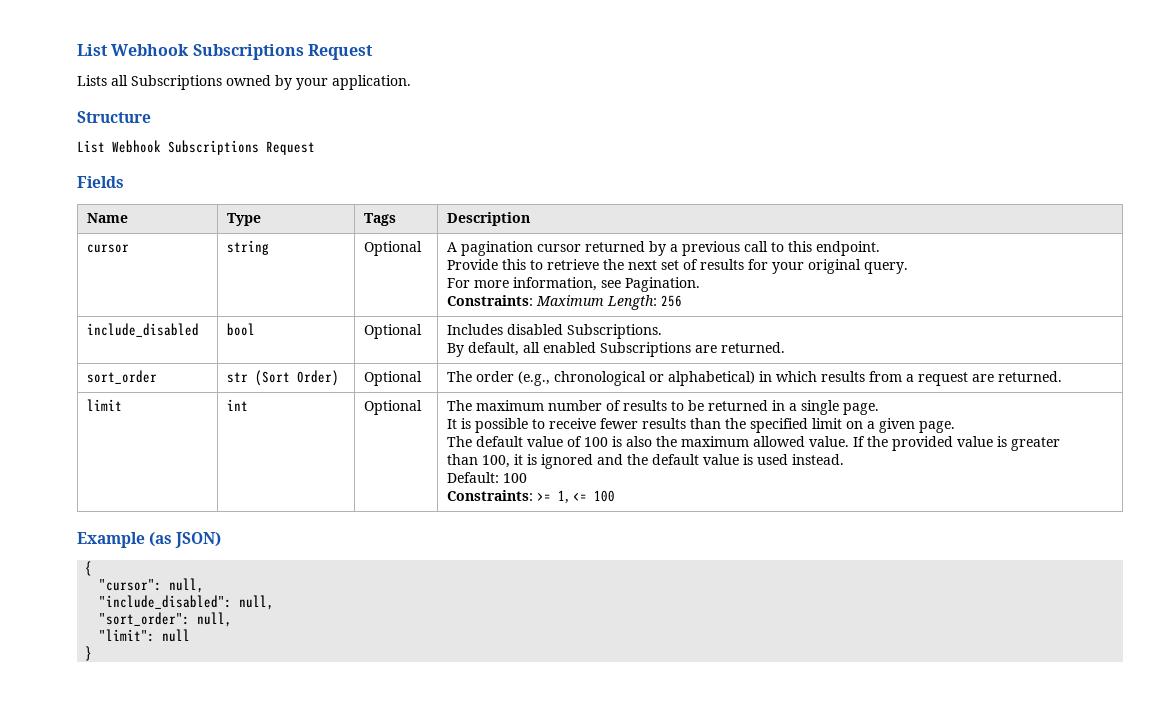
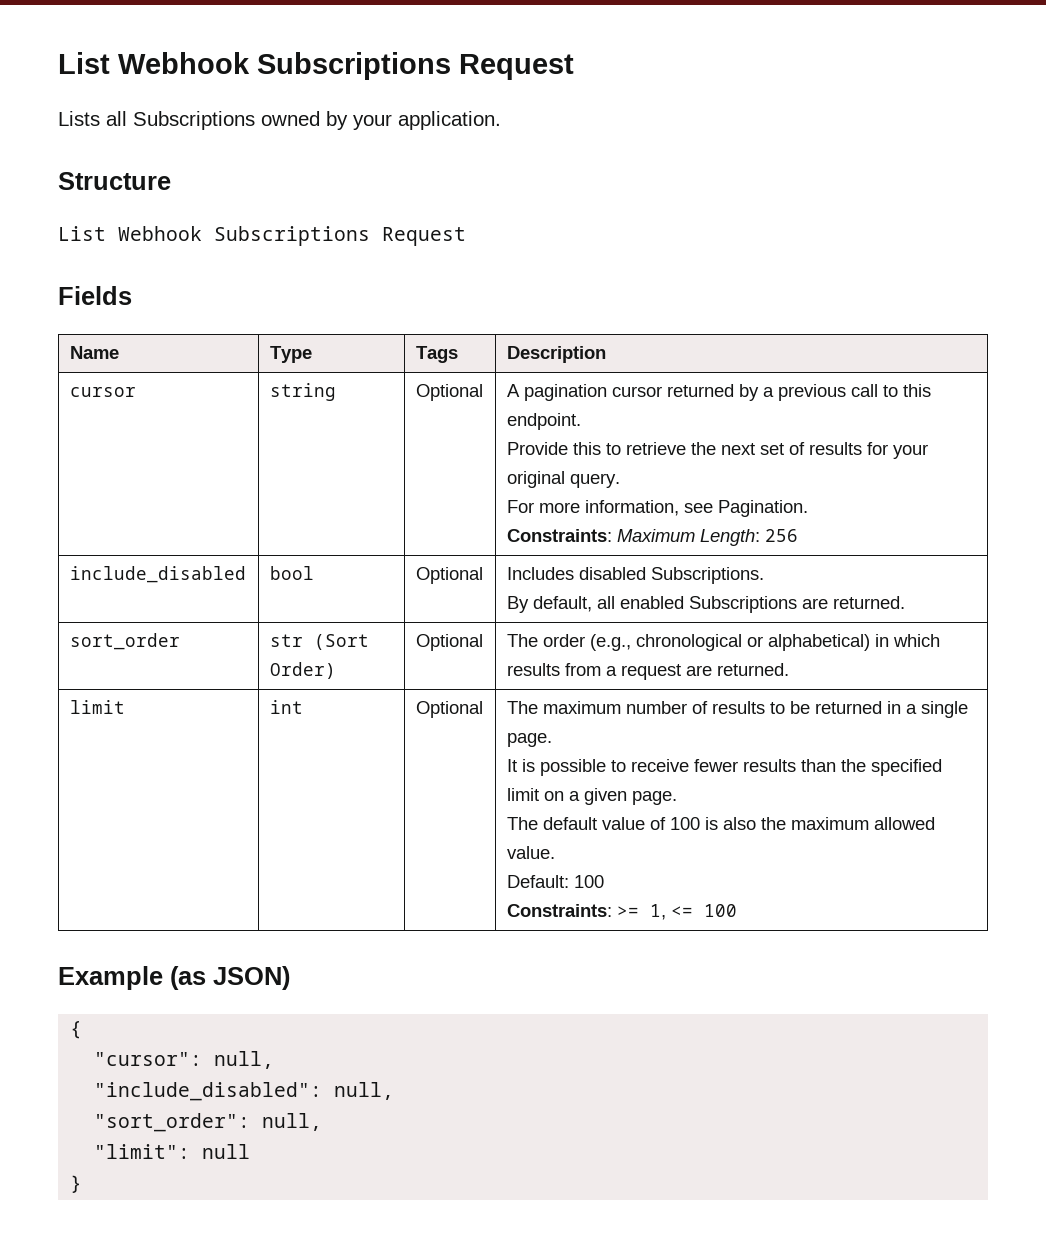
[853,436,1061,451] [447,454,845,469] If the provided value is greater // than 100, it is ignored and the default value is used instead. -> (555, 852) none

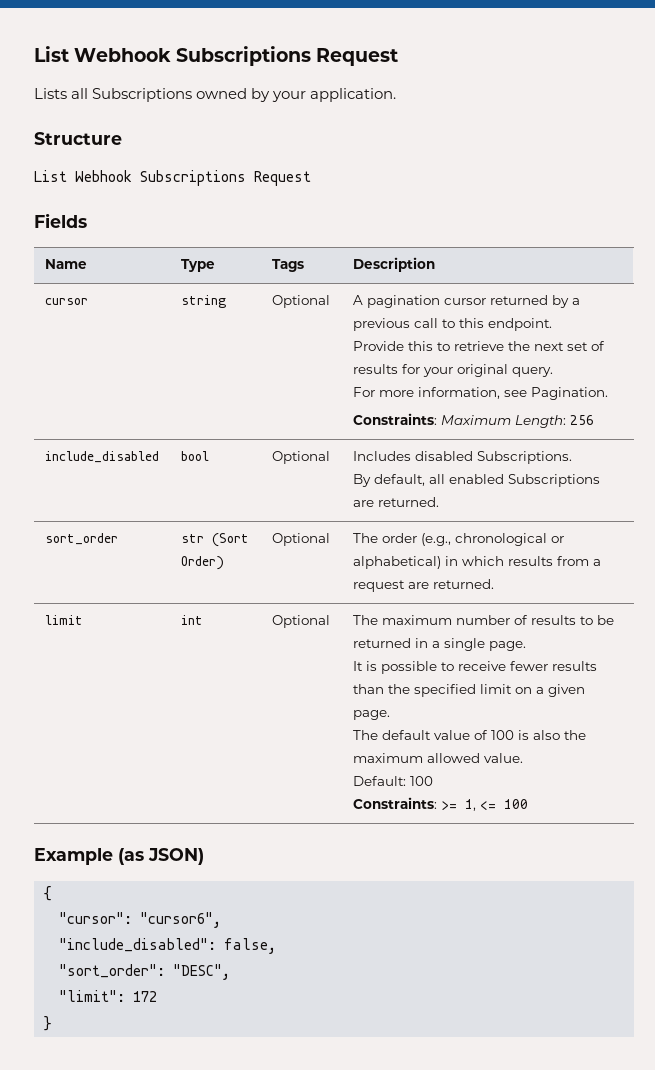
[214,1051,275,1069] null, -> [140,912,221,928] "cursor6",
[334,1082,395,1100] null, -> [224,938,276,954] false,
[262,1113,323,1131] null, -> [173,964,230,980] "DESC",
[202,1144,251,1159] null -> [133,991,157,1002] 172

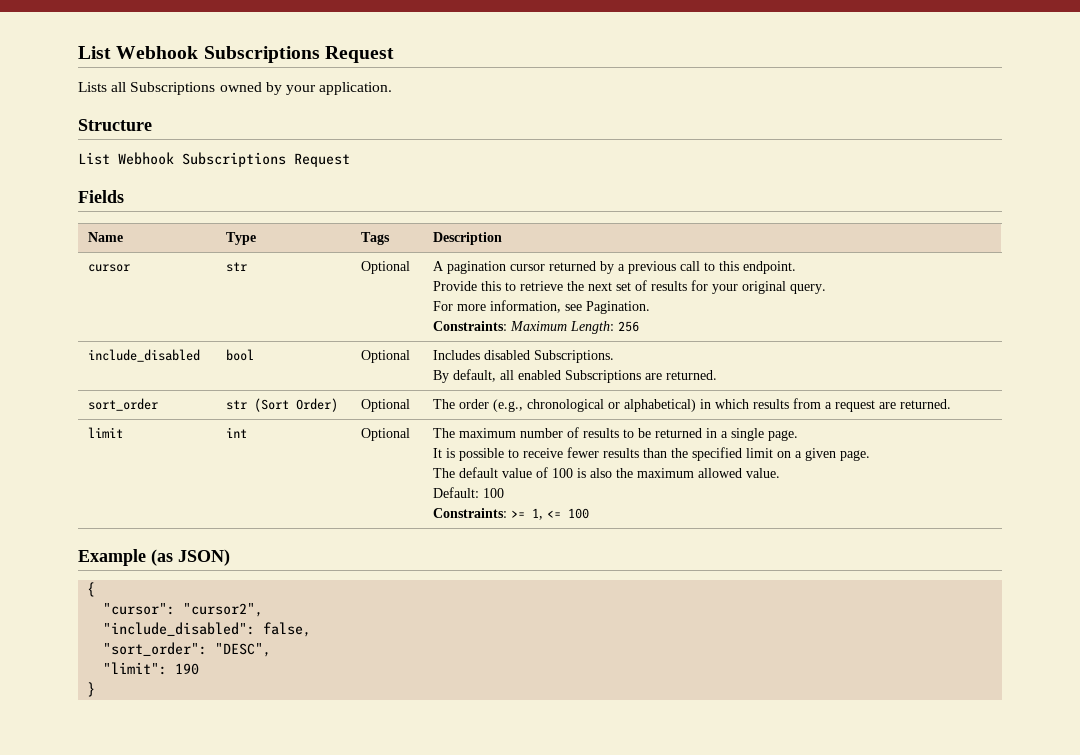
[180,295,226,308] string -> [225,262,247,272] str
[140,912,221,928] "cursor6", -> [183,603,264,617] "cursor2",
[133,991,157,1002] 172 -> [175,663,200,675] 190

